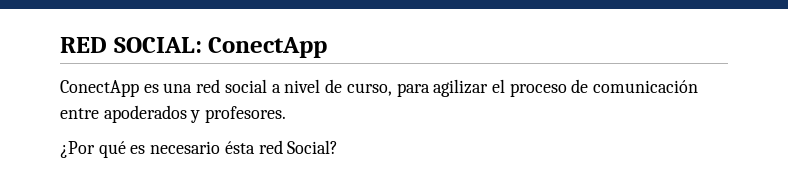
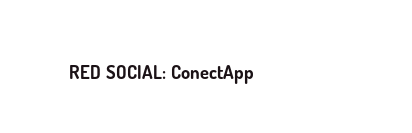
[60,79,699,97] [60,105,287,123] [60,140,339,158] // ConectApp es una red social a nivel de curso, para agilizar el proceso de comunicación entre apoderados y profesores. // ¿Por qué es necesario ésta red Social? -> (254, 74) none

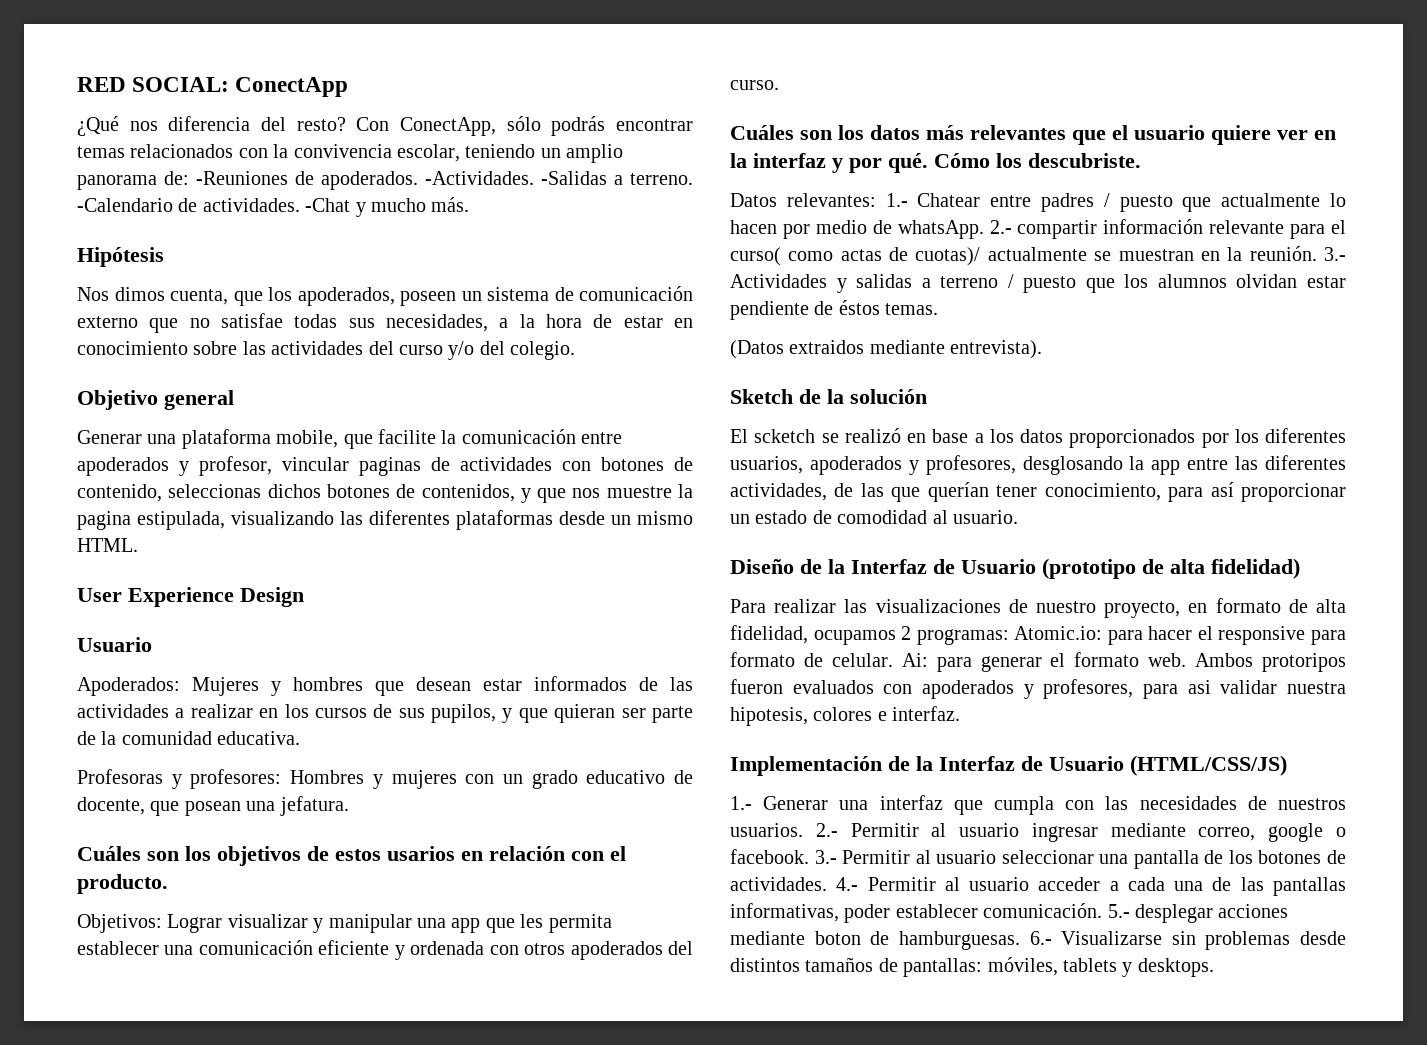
(254, 74) none -> [77,116,693,136] [77,144,624,163] [77,171,693,190] [77,197,470,217] [77,247,164,267] [77,286,693,306] [77,313,693,333] [77,341,576,360] [77,390,234,410] [77,429,623,449] [77,456,693,476] [77,484,693,503] [77,510,693,530] [77,538,138,552] [77,587,304,607] [77,637,152,652] [77,676,693,696] [77,704,693,723] [77,731,301,745] [77,769,693,789] [77,796,349,816] [77,846,626,866] [77,874,168,894] [77,914,612,933] [77,940,694,960] [730,80,779,90] [730,125,1336,145] [730,153,1141,173] [730,193,1346,212] [730,219,1346,239] [730,246,1346,266] [730,274,1346,293] [730,300,939,320] [730,340,1043,359] [730,389,927,404] [730,428,1346,448] [730,455,1346,475] [730,482,1346,502] [730,510,1018,524] [730,558,1300,579] [730,598,1346,618] [730,625,1346,645] [730,652,1346,672] [730,679,1346,699] [730,706,961,726] [730,755,1287,776] [730,795,1346,815] [730,823,1346,842] [730,849,1346,869] [730,877,1346,896] [730,903,1289,923] [730,931,1346,950] [730,957,1214,977] // ¿Qué nos diferencia del resto? Con ConectApp, sólo podrás encontrar temas relacionados con la convivencia escolar, teniendo un amplio panorama de: -Reuniones de apoderados. -Actividades. -Salidas a terreno. -Calendario de actividades. -Chat y mucho más. // Hipótesis // Nos dimos cuenta, que los apoderados, poseen un sistema de comunicación externo que no satisfae todas sus necesidades, a la hora de estar en conocimiento sobre las actividades del curso y/o del colegio. // Objetivo general // Generar una plataforma mobile, que facilite la comunicación entre apoderados y profesor, vincular paginas de actividades con botones de contenido, seleccionas dichos botones de contenidos, y que nos muestre la pagina estipulada, visualizando las diferentes plataformas desde un mismo HTML. // User Experience Design // Usuario // Apoderados: Mujeres y hombres que desean estar informados de las actividades a realizar en los cursos de sus pupilos, y que quieran ser parte de la comunidad educativa. // Profesoras y profesores: Hombres y mujeres con un grado educativo de docente, que posean una jefatura. // Cuáles son los objetivos de estos usarios en relación con el producto. // Objetivos: Lograr visualizar y manipular una app que les permita establecer una comunicación eficiente y ordenada con otros apoderados del curso. // Cuáles son los datos más relevantes que el usuario quiere ver en la interfaz y por qué. Cómo los descubriste. // Datos relevantes: 1.- Chatear entre padres / puesto que actualmente lo hacen por medio de whatsApp. 2.- compartir información relevante para el curso( como actas de cuotas)/ actualmente se muestran en la reunión. 3.- Actividades y salidas a terreno / puesto que los alumnos olvidan estar pendiente de éstos temas. // (Datos extraidos mediante entrevista). // Sketch de la solución // El scketch se realizó en base a los datos proporcionados por los diferentes usuarios, apoderados y profesores, desglosando la app entre las diferentes actividades, de las que querían tener conocimiento, para así proporcionar un estado de comodidad al usuario. // Diseño de la Interfaz de Usuario (prototipo de alta fidelidad) // Para realizar las visualizaciones de nuestro proyecto, en formato de alta fidelidad, ocupamos 2 programas: Atomic.io: para hacer el responsive para formato de celular. Ai: para generar el formato web. Ambos protoripos fueron evaluados con apoderados y profesores, para asi validar nuestra hipotesis, colores e interfaz. // Implementación de la Interfaz de Usuario (HTML/CSS/JS) // 1.- Generar una interfaz que cumpla con las necesidades de nuestros usuarios. 2.- Permitir al usuario ingresar mediante correo, google o facebook. 3.- Permitir al usuario seleccionar una pantalla de los botones de actividades. 4.- Permitir al usuario acceder a cada una de las pantallas informativas, poder establecer comunicación. 5.- desplegar acciones mediante boton de hamburguesas. 6.- Visualizarse sin problemas desde distintos tamaños de pantallas: móviles, tablets y desktops.

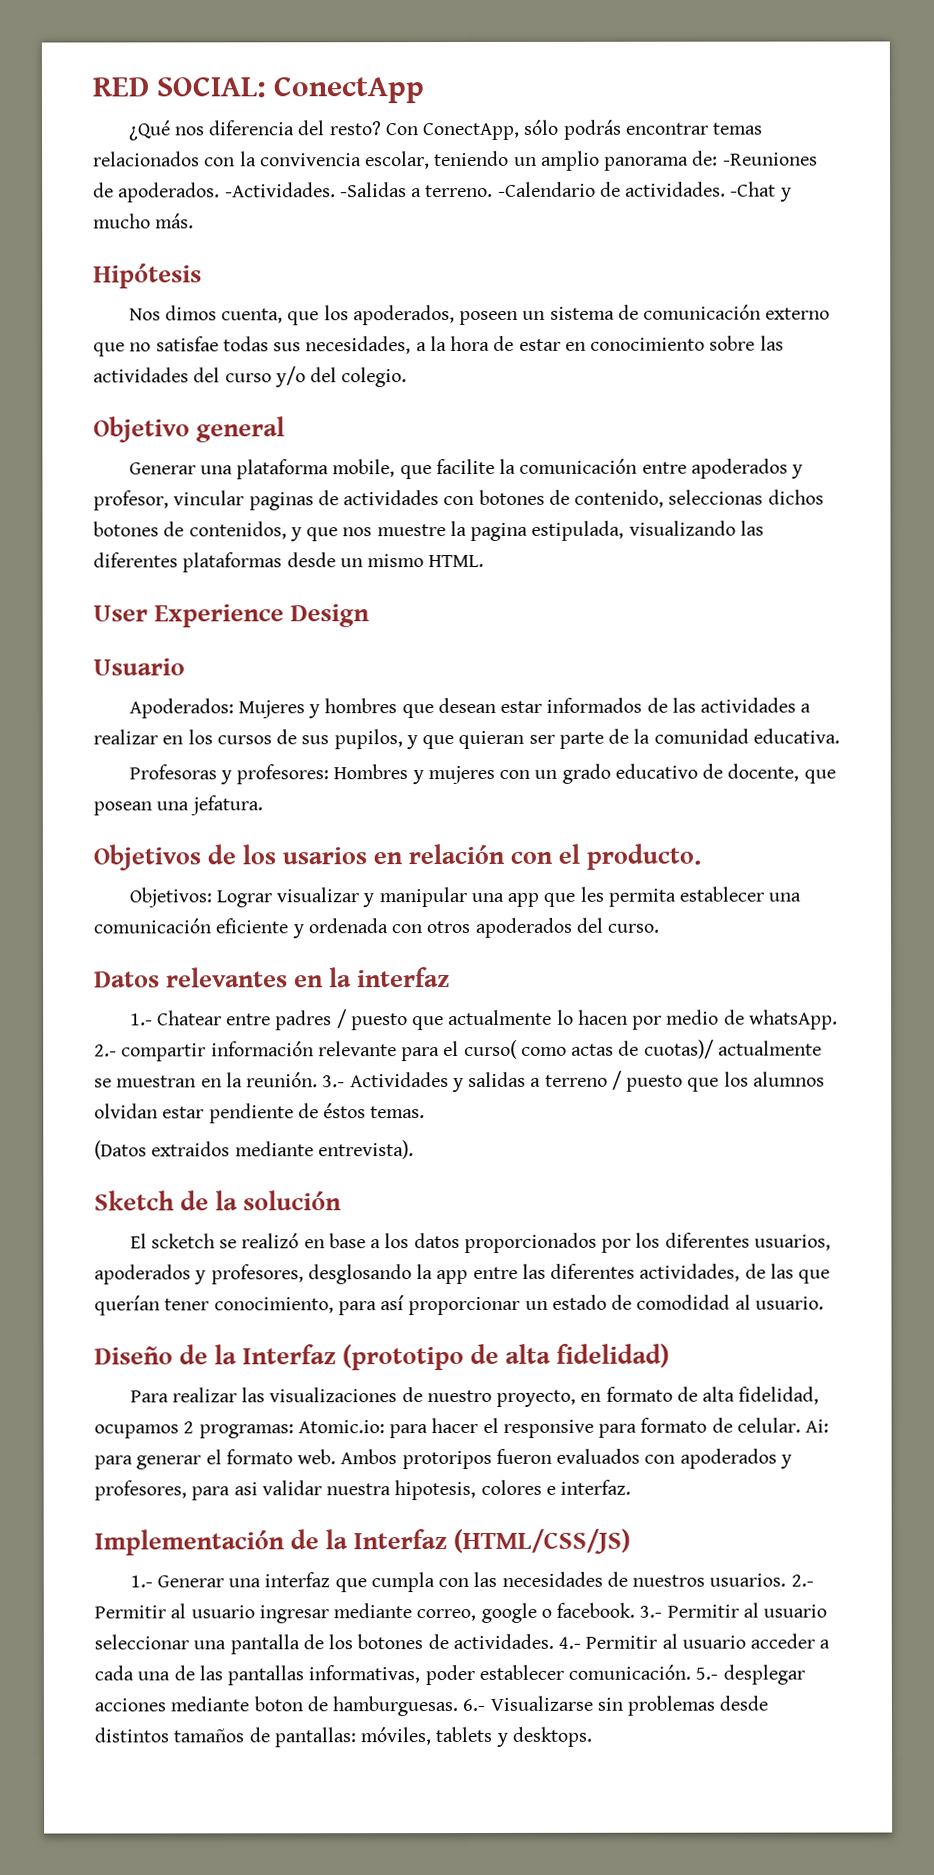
[77,846,381,866] Cuáles son los objetivos de estos -> [93,844,277,871] Objetivos de los
[730,125,1336,145] [730,153,1141,173] [730,193,876,207] Cuáles son los datos más relevantes que el usuario quiere ver en la interfaz y por qué. Cómo los descubriste. // Datos relevantes: -> [94,967,451,988] Datos relevantes en la interfaz //
[933,559,1036,574] de Usuario -> (337, 1354) none
[1021,756,1124,771] de Usuario -> (448, 1539) none

